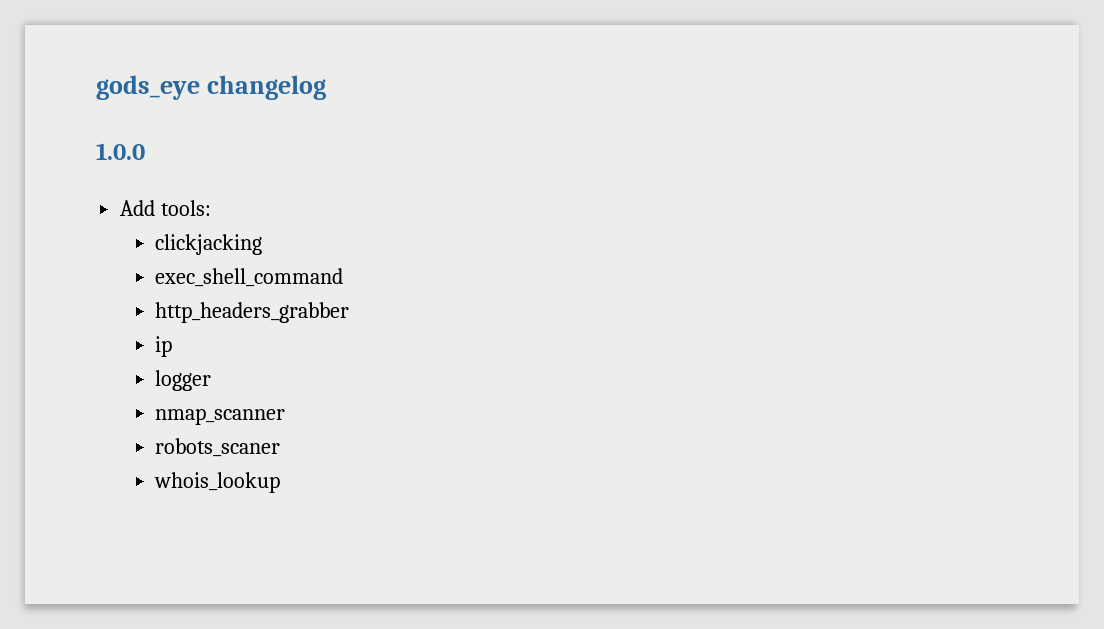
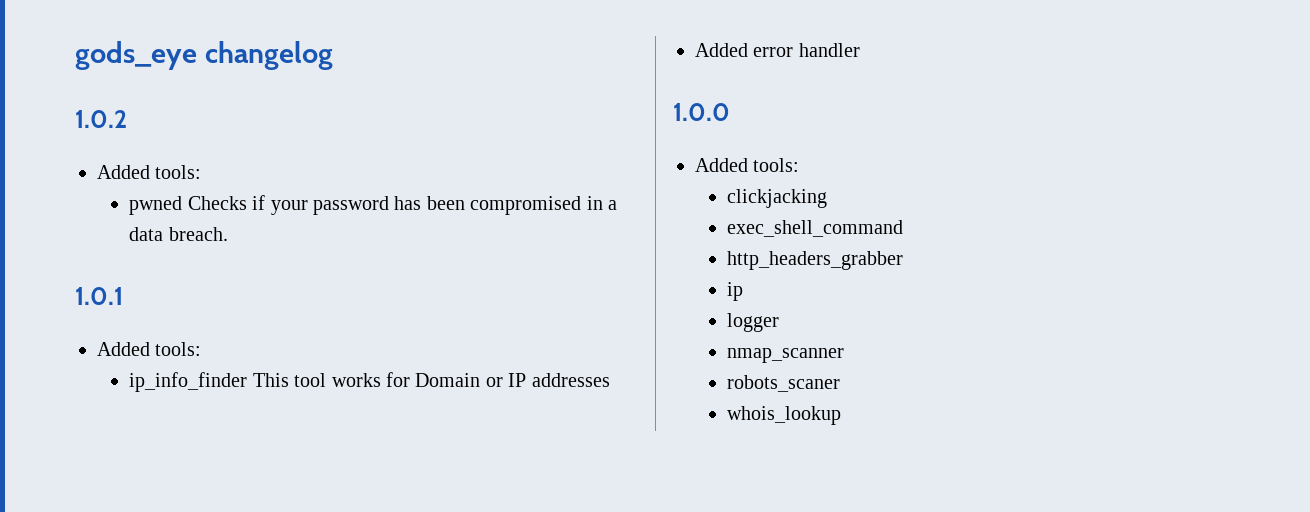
(326, 87) none -> [75,110,127,128] [97,165,202,179] [129,195,618,215] [129,227,228,241] [75,287,123,305] [97,342,202,356] [129,372,610,392] [695,43,860,57] // 1.0.2 // Added tools: // pwned Checks if your password has been compromised in a data breach. // 1.0.1 // Added tools: // ip_info_finder This tool works for Domain or IP addresses // Added error handler
[120,200,156,216] Add -> [695,158,748,172] Added

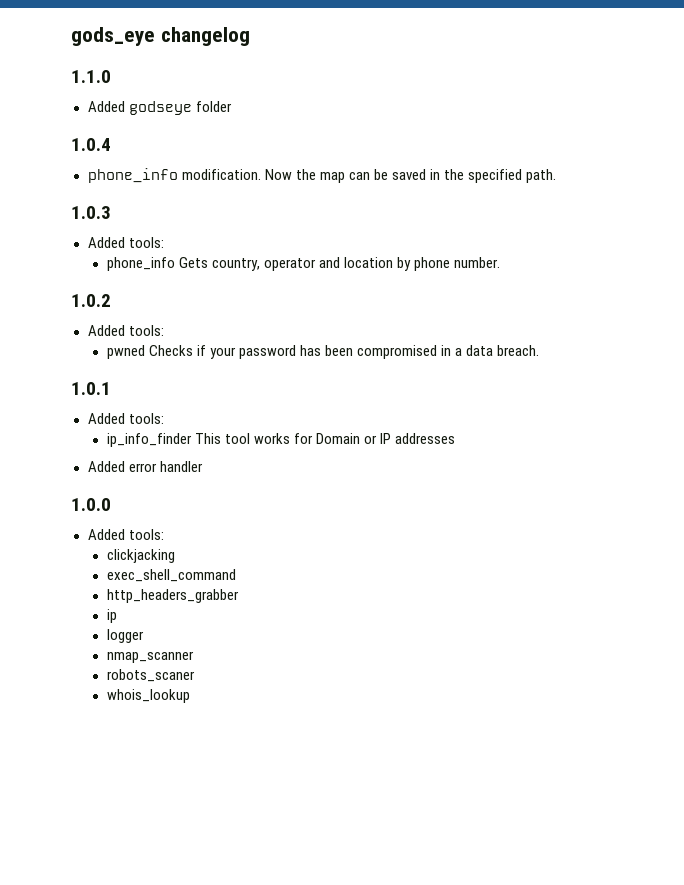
(333, 55) none -> [71,70,111,83] [87,101,232,115] [71,138,111,151] [87,168,557,183] [71,206,111,219] [87,237,164,248] [106,257,501,271] // 1.1.0 // Added godseye folder // 1.0.4 // phone_info modification. Now the map can be saved in the specified path. // 1.0.3 // Added tools: // phone_info Gets country, operator and location by phone number.

